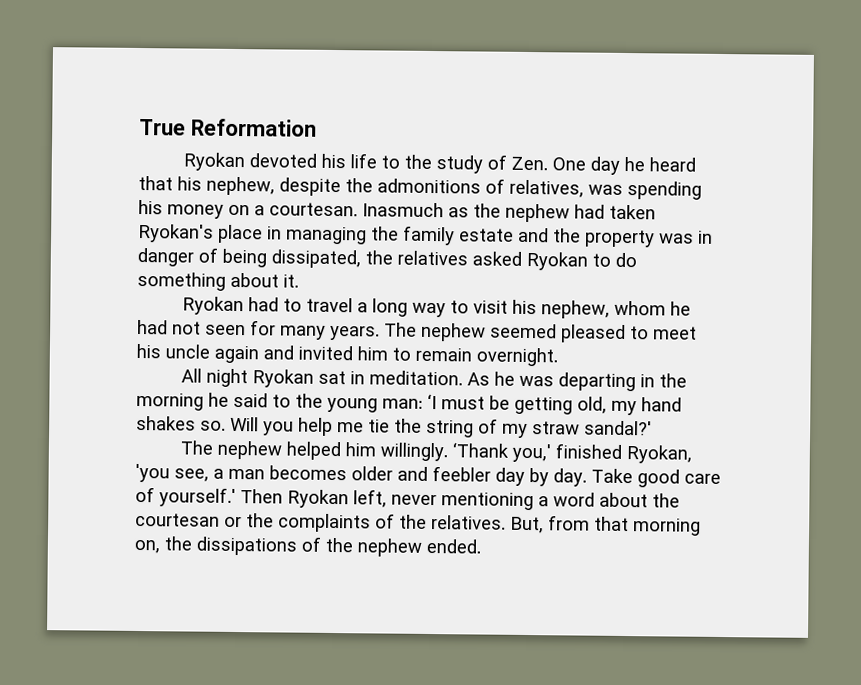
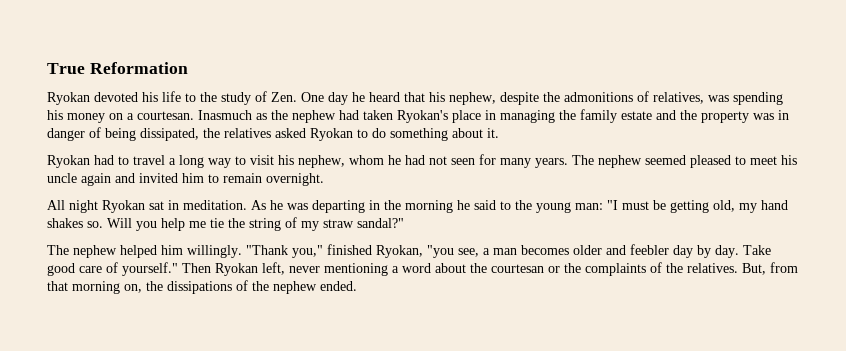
[427,393,437,410] ‘I -> [607,200,618,210] "I
[584,420,652,436] sandal?' -> [357,218,404,228] sandal?"
[451,442,551,463] ‘Thank you,' -> [246,245,323,258] "Thank you,"
[135,463,170,483] 'you -> [427,245,454,258] "you
[159,487,236,507] yourself.' -> [122,262,178,276] yourself."

